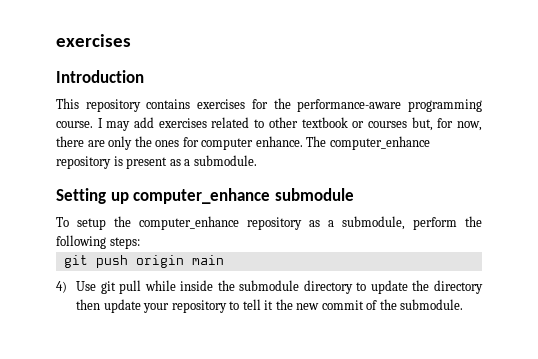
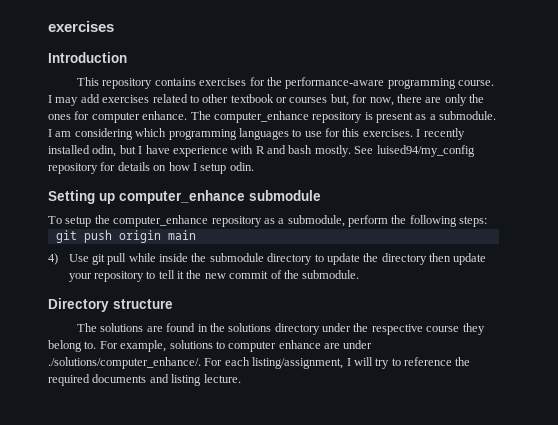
(257, 160) none -> [48,128,465,140] [48,145,475,157] [48,162,254,174] I am considering which programming languages to use for this exercises. I recently installed odin, but I have experience with R and bash mostly. See luised94/my_config repository for details on how I setup odin.
(464, 304) none -> [48,298,173,312] [77,323,485,335] [48,340,373,352] [48,357,471,369] [48,374,241,386] // Directory structure // The solutions are found in the solutions directory under the respective course they belong to. For example, solutions to computer enhance are under ./solutions/computer_enhance/. For each listing/assignment, I will try to reference the required documents and listing lecture.

